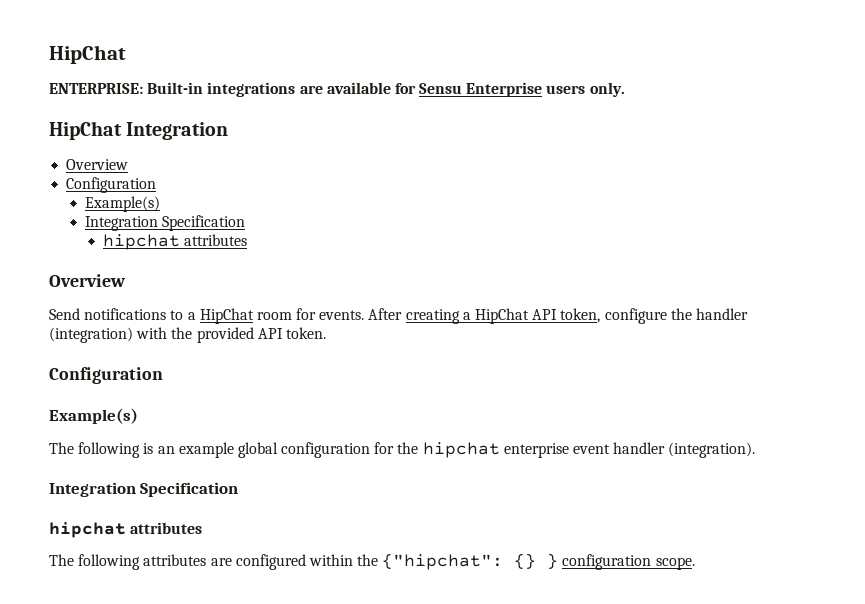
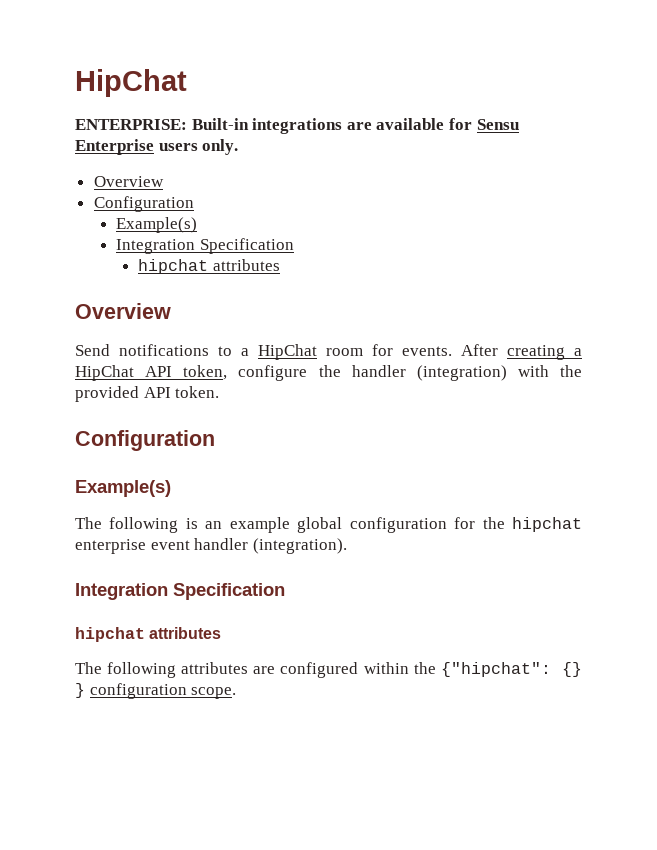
[49,121,229,140] // HipChat Integration -> (239, 147) none

